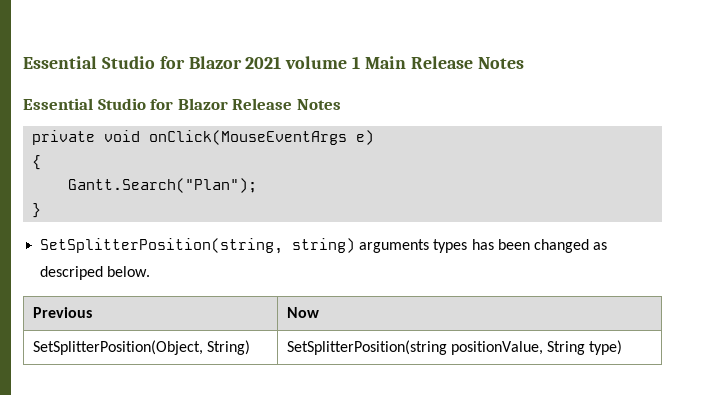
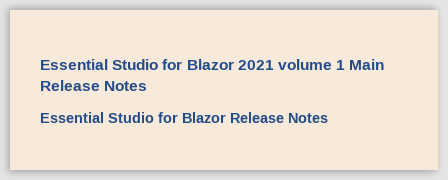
[32,130,375,145] [32,155,42,170] [68,178,258,193] [32,203,42,218] [40,238,608,254] [40,266,151,280] [32,307,92,318] [286,307,319,318] [32,340,250,355] [286,340,623,355] // private void onClick(MouseEventArgs e) // { // Gantt.Search("Plan"); // } // SetSplitterPosition(string, string) arguments types has been changed as descriped below. // Previous | Now // SetSplitterPosition(Object, String) | SetSplitterPosition(string positionValue, String type) -> (328, 118) none

